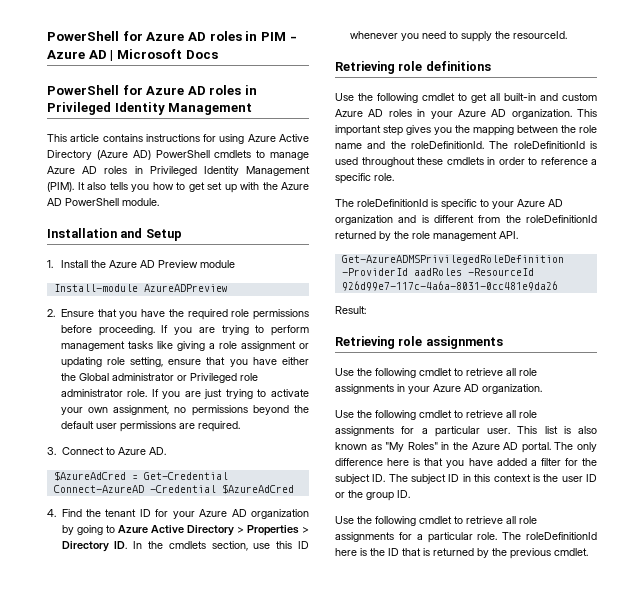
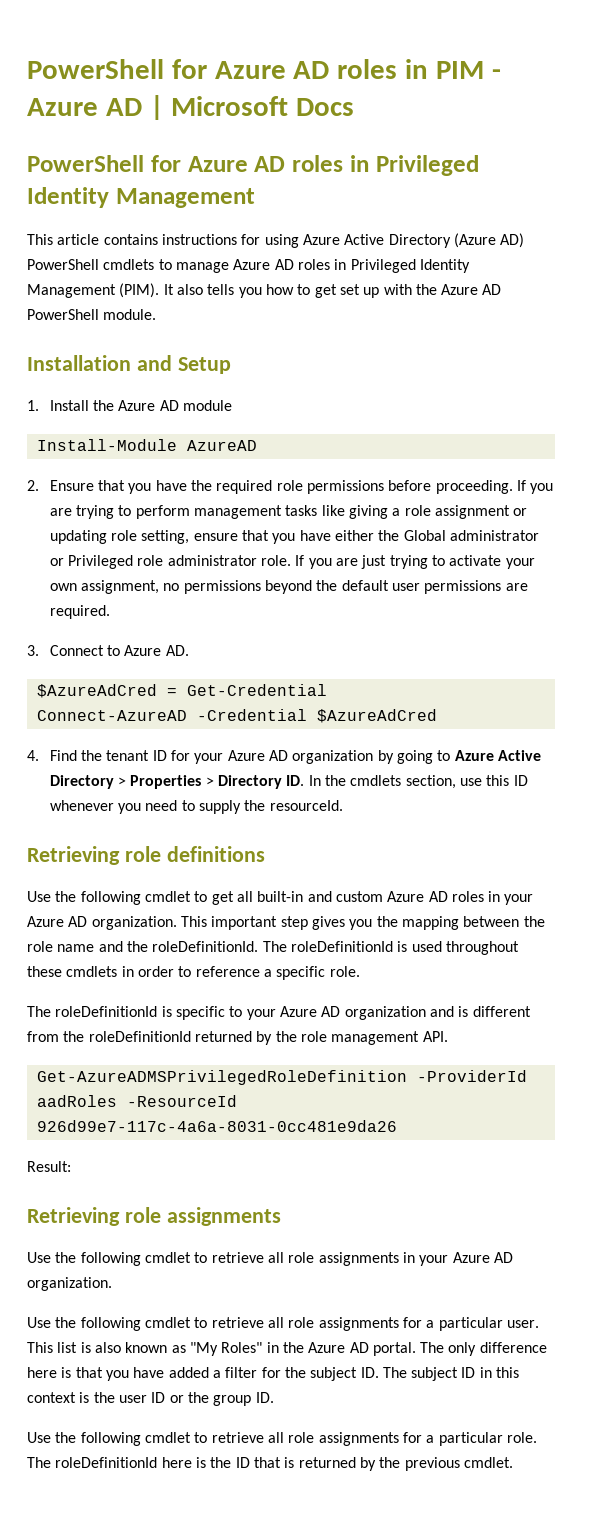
[157,260,198,268] Preview -> (179, 405) none
[53,284,228,292] Install-module AzureADPreview -> [36,439,257,451] Install-Module AzureAD

